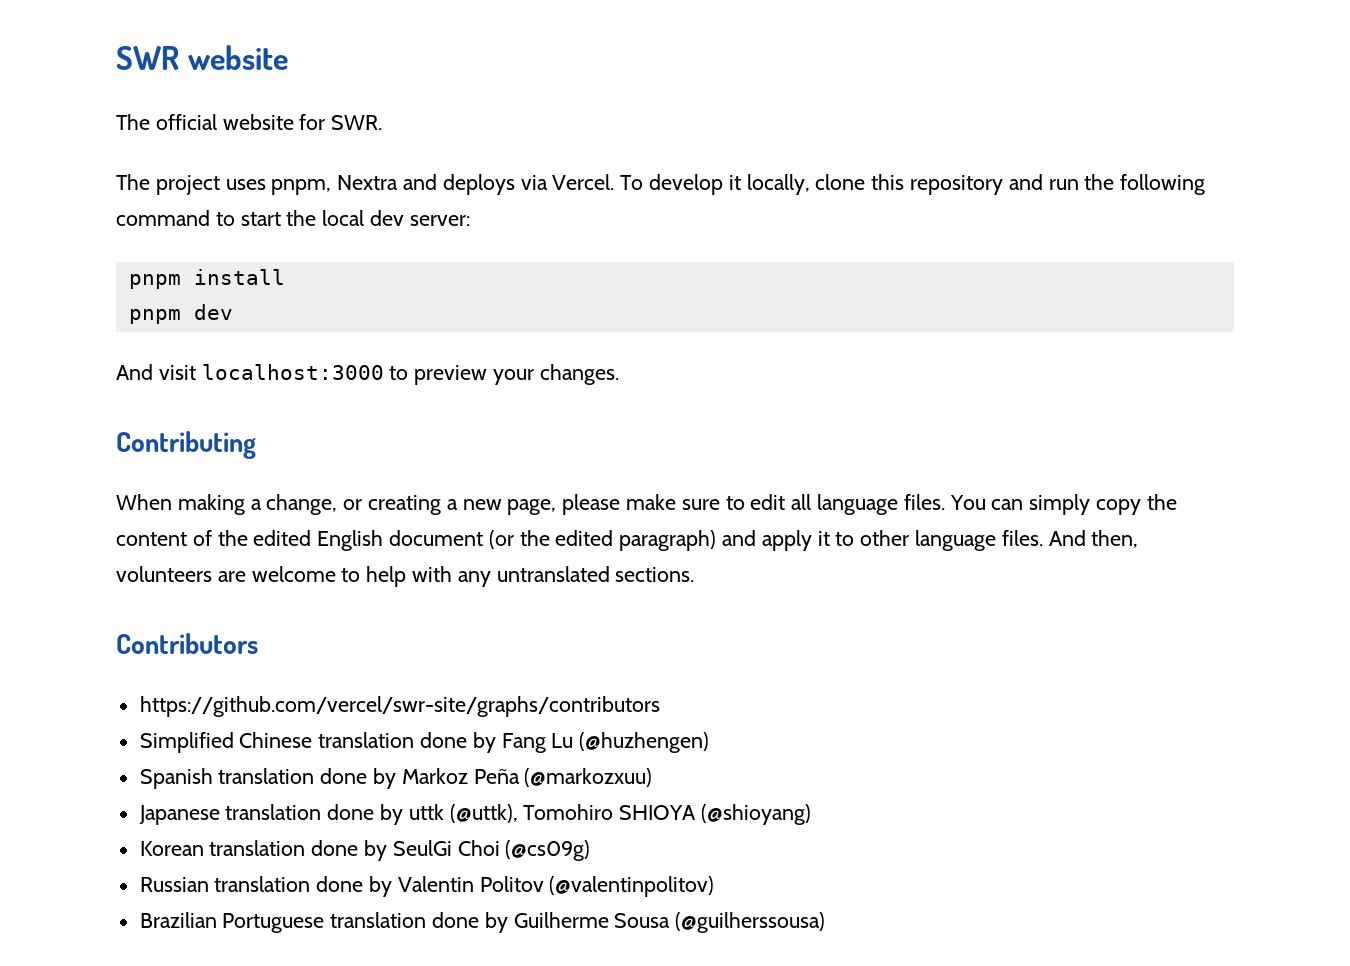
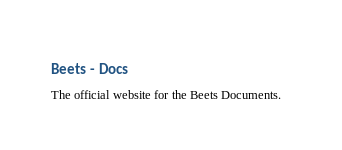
[116,45,288,70] SWR website -> [51,63,128,74] Beets - Docs
[331,115,383,130] [116,174,1206,195] [116,210,470,226] [128,269,285,289] [128,304,233,324] [116,364,619,385] [116,431,256,459] [116,494,1177,515] [116,530,1139,551] [116,566,695,587] [116,633,258,654] [139,696,660,717] [139,732,710,753] [139,768,653,789] [138,804,812,825] [139,840,591,861] [139,876,715,897] [139,912,826,933] SWR. // The project uses pnpm, Nextra and deploys via Vercel. To develop it locally, clone this repository and run the following command to start the local dev server: // pnpm install // pnpm dev // And visit localhost:3000 to preview your changes. // Contributing // When making a change, or creating a new page, please make sure to edit all language files. You can simply copy the content of the edited English document (or the edited paragraph) and apply it to other language files. And then, volunteers are welcome to help with any untranslated sections. // Contributors // https://github.com/vercel/swr-site/graphs/contributors // Simplified Chinese translation done by Fang Lu (@huzhengen) // Spanish translation done by Markoz Peña (@markozxuu) // Japanese translation done by uttk (@uttk), Tomohiro SHIOYA (@shioyang) // Korean translation done by SeulGi Choi (@cs09g) // Russian translation done by Valentin Politov (@valentinpolitov) // Brazilian Portuguese translation done by Guilherme Sousa (@guilherssousa) -> [171,90,282,99] the Beets Documents.

